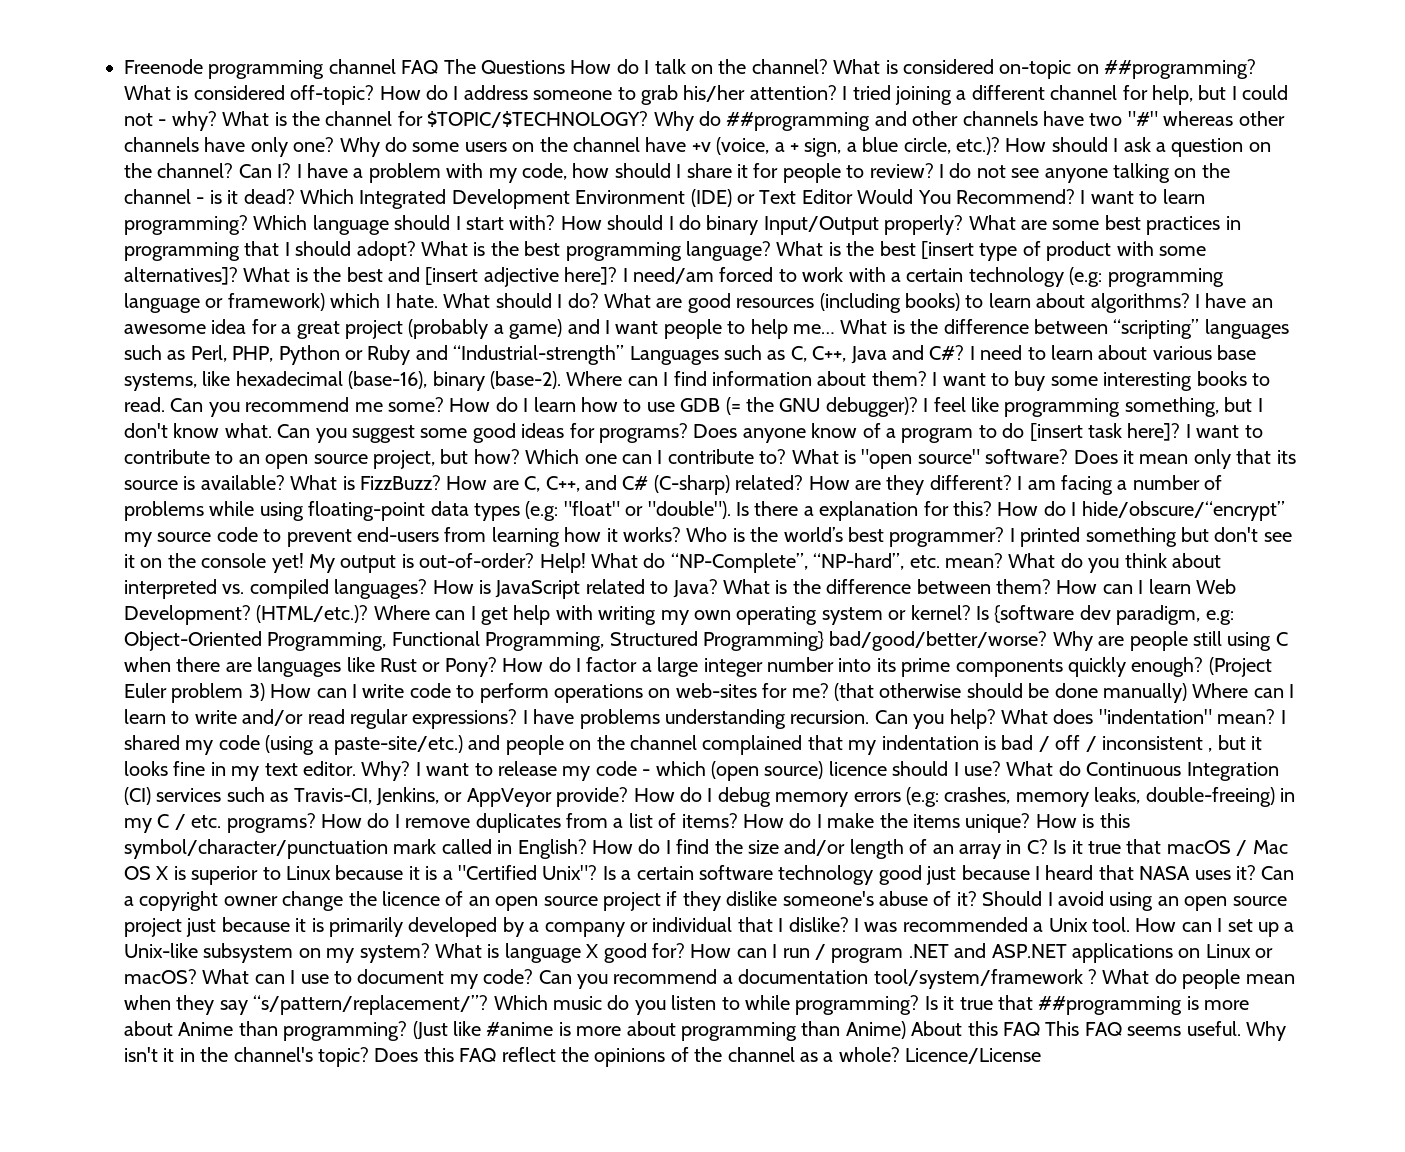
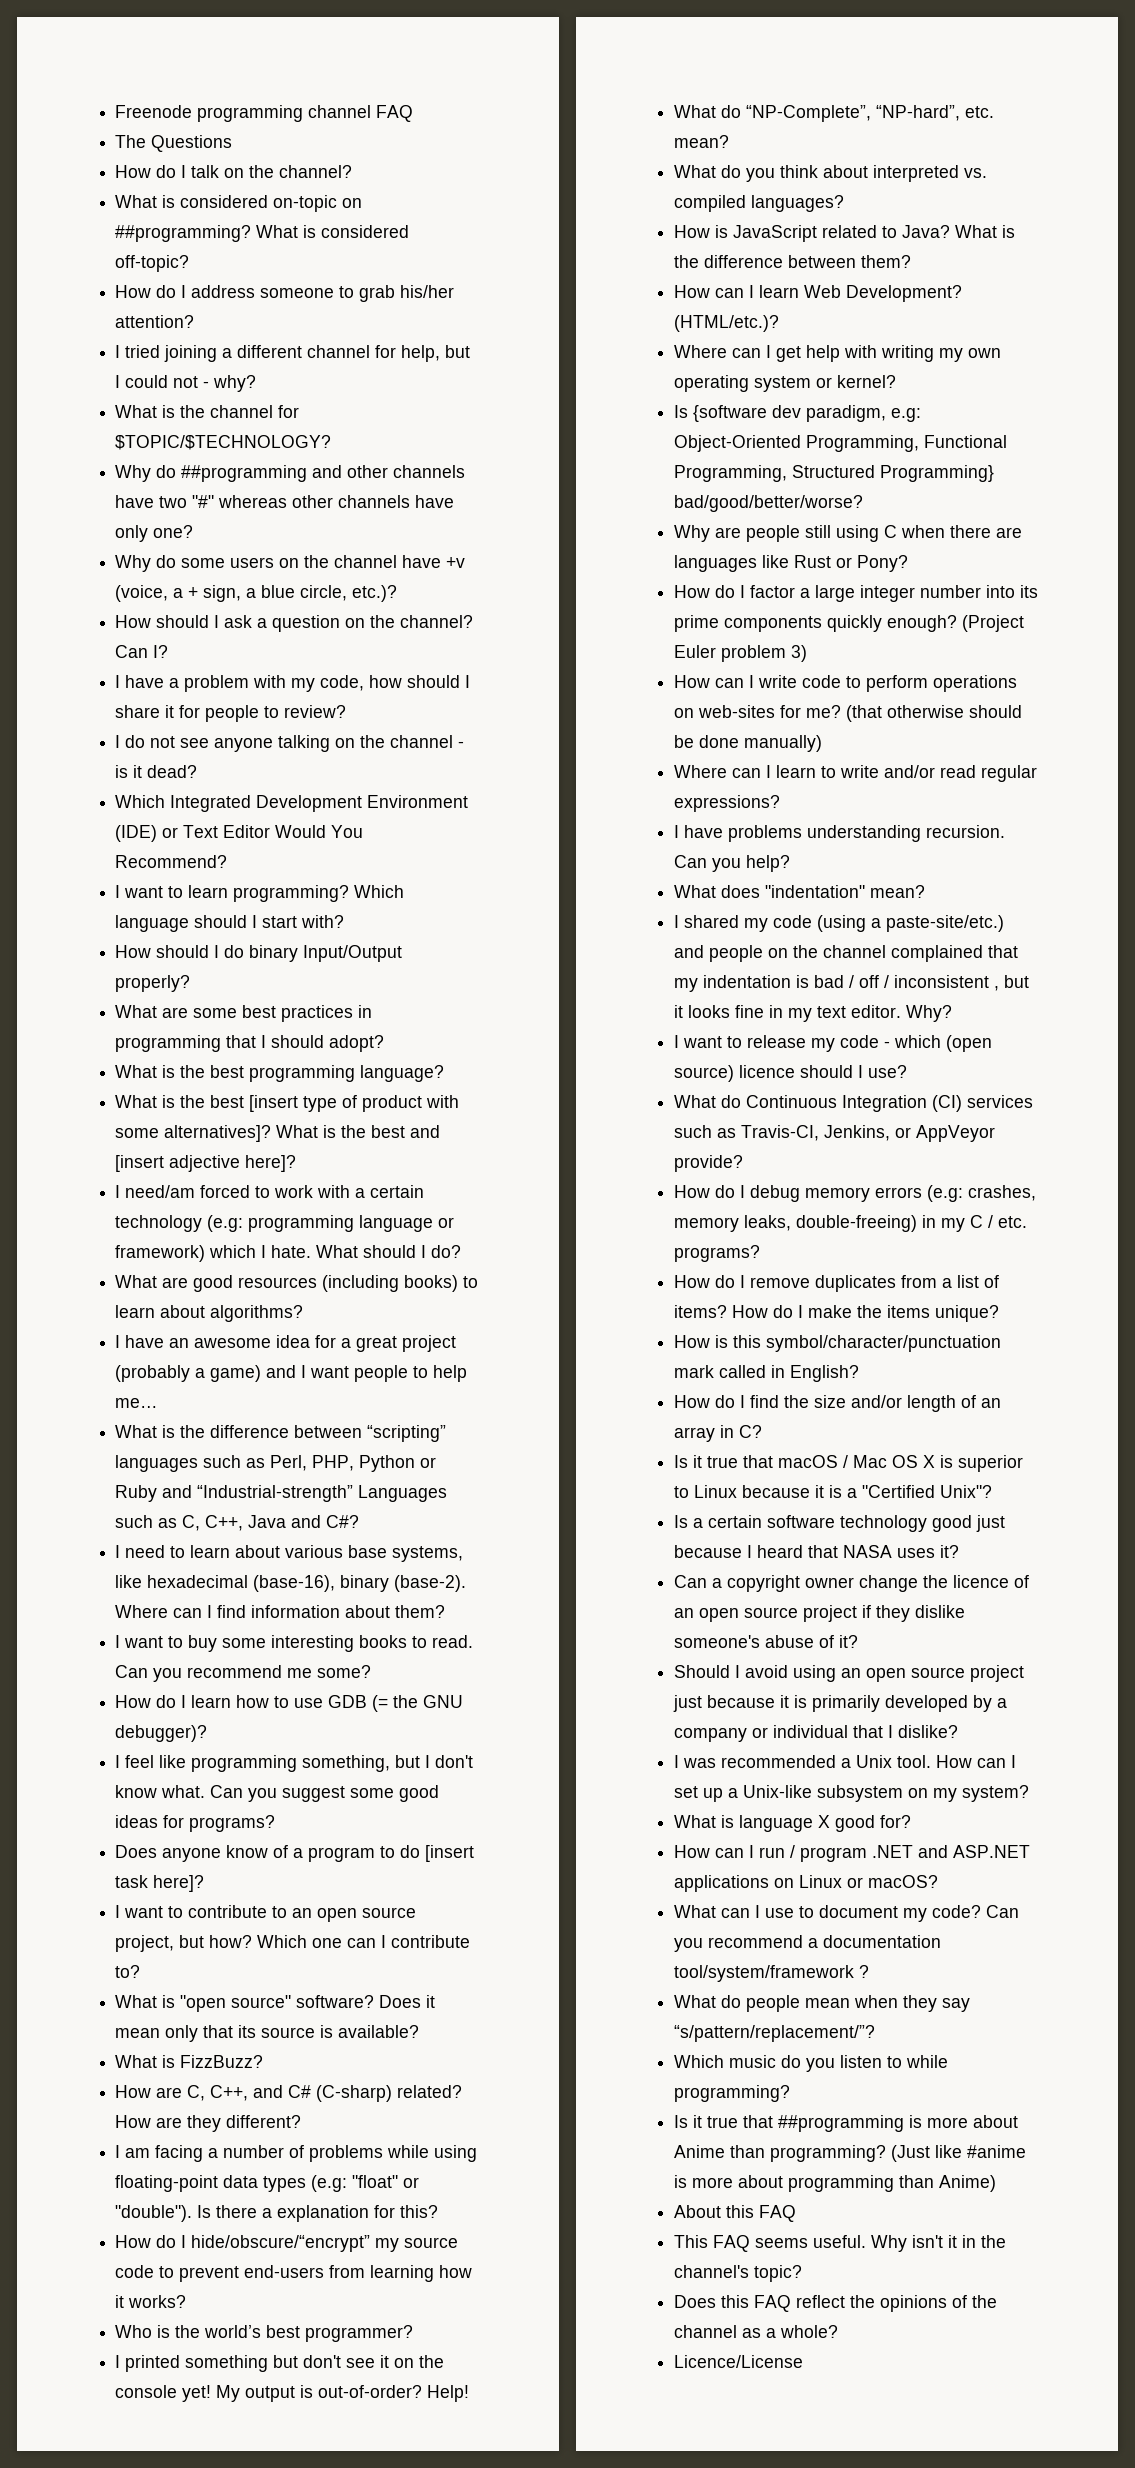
(439, 67) none -> (414, 113) //
(565, 67) none -> (233, 143) //
(828, 66) none -> (353, 171) //
(375, 95) none -> (190, 263) //
(837, 92) none -> (195, 321) //
(217, 121) none -> (257, 383) //
(649, 119) none -> (332, 442) //
(335, 144) none -> (194, 531) //
(1000, 146) none -> (398, 593) //
(292, 170) none -> (169, 651) //
(934, 170) none -> (347, 711) //
(295, 196) none -> (198, 771) //
(1075, 196) none -> (228, 861) //
(556, 222) none -> (345, 921) //
(964, 225) none -> (191, 983) //
(416, 251) none -> (385, 1043) //
(771, 251) none -> (445, 1073) //
(618, 276) none -> (297, 1163) //
(599, 300) none -> (462, 1251) //
(1190, 303) none -> (304, 1313) //
(835, 329) none -> (159, 1403) //
(965, 352) none -> (360, 1521) //
(927, 378) none -> (446, 1611) //
(444, 404) none -> (372, 1671) //
(918, 407) none -> (208, 1733) //
(688, 433) none -> (276, 1823) //
(1181, 432) none -> (205, 1883) //
(787, 456) none -> (141, 1971) //
(285, 482) none -> (420, 2031) //
(441, 482) none -> (264, 2061) //
(1012, 482) none -> (302, 2121) //
(992, 508) none -> (439, 2211) //
(681, 534) none -> (187, 2301) //
(1005, 537) none -> (414, 2333) //
(586, 563) none -> (470, 2393) //
(1003, 560) none -> (730, 141) //
(428, 589) none -> (845, 203) //
(1051, 586) none -> (912, 261) //
(369, 614) none -> (780, 323) //
(971, 612) none -> (897, 381) //
(1048, 641) none -> (864, 503) //
(497, 667) none -> (909, 563) //
(265, 692) none -> (808, 653) //
(1187, 693) none -> (823, 743) //
(518, 719) none -> (781, 803) //
(996, 719) none -> (791, 863) //
(1276, 716) none -> (926, 891) //
(411, 771) none -> (953, 1013) //
(1001, 768) none -> (908, 1071) //
(629, 797) none -> (744, 1163) //
(316, 823) none -> (761, 1253) //
(1031, 823) none -> (1000, 1313) //
(587, 849) none -> (860, 1373) //
(1048, 846) none -> (763, 1431) //
(598, 872) none -> (993, 1491) //
(1256, 872) none -> (960, 1551) //
(977, 898) none -> (859, 1641) //
(849, 924) none -> (959, 1731) //
(430, 953) none -> (1030, 1793) //
(685, 950) none -> (912, 1821) //
(197, 976) none -> (939, 1881) //
(1097, 976) none -> (870, 1971) //
(489, 1005) none -> (876, 2033) //
(920, 1005) none -> (791, 2093) //
(906, 1030) none -> (997, 2183) //
(1040, 1029) none -> (797, 2213) //
(369, 1057) none -> (803, 2273) //
(900, 1054) none -> (839, 2331) //

